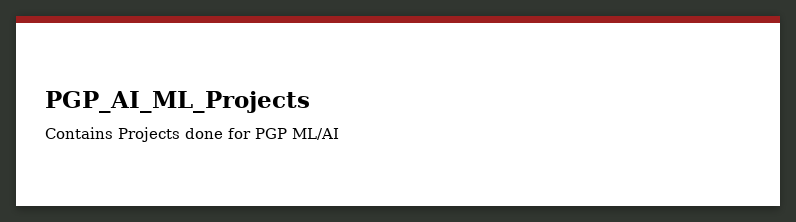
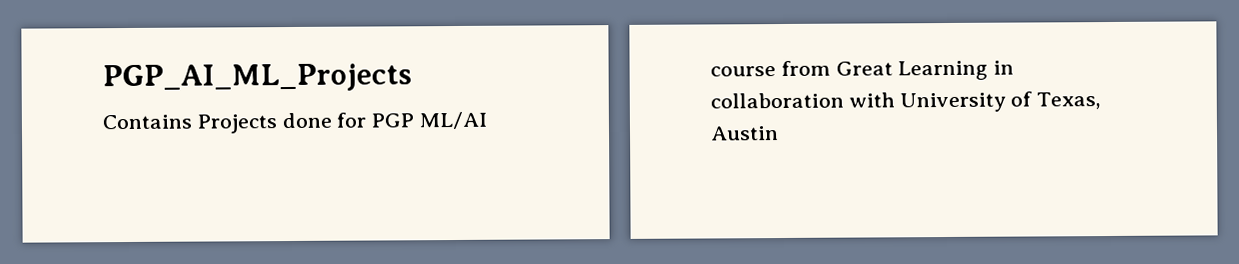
(339, 134) none -> [710,60,1015,81] [710,91,1102,113] [710,126,779,141] course from Great Learning in collaboration with University of Texas, Austin

